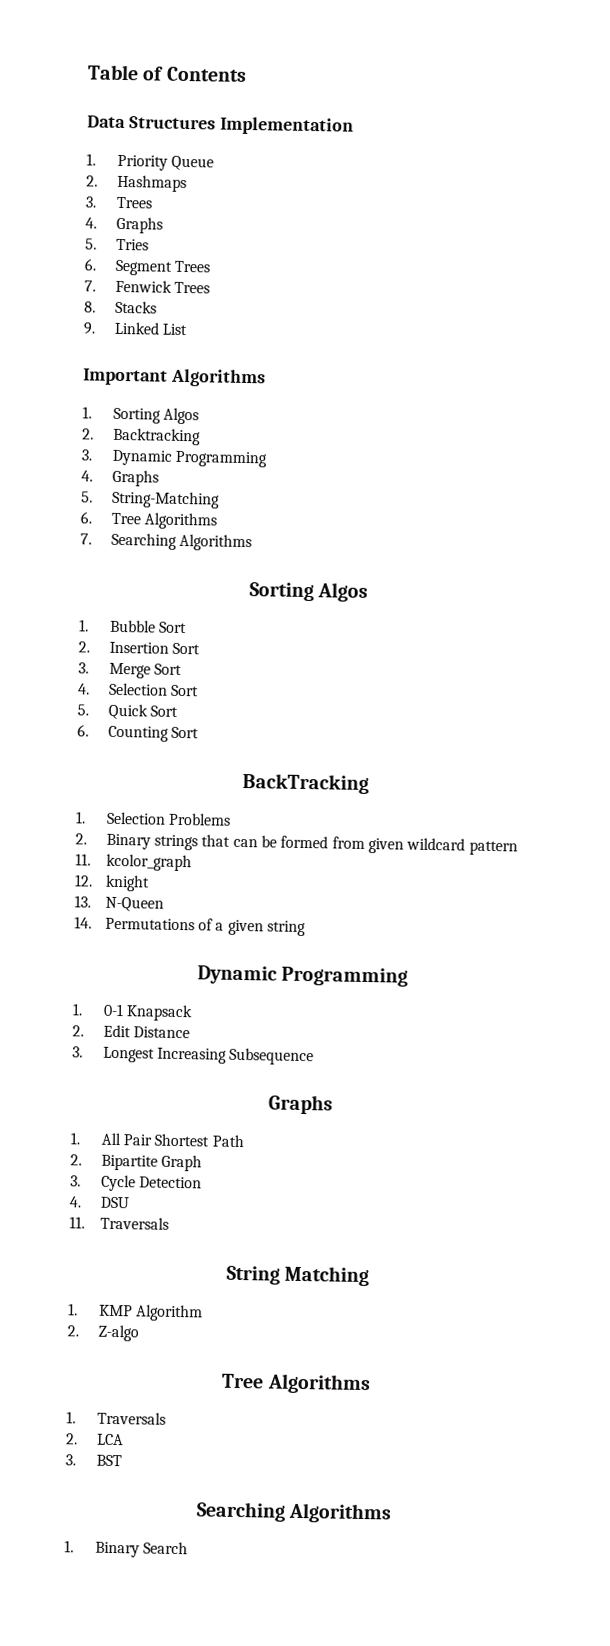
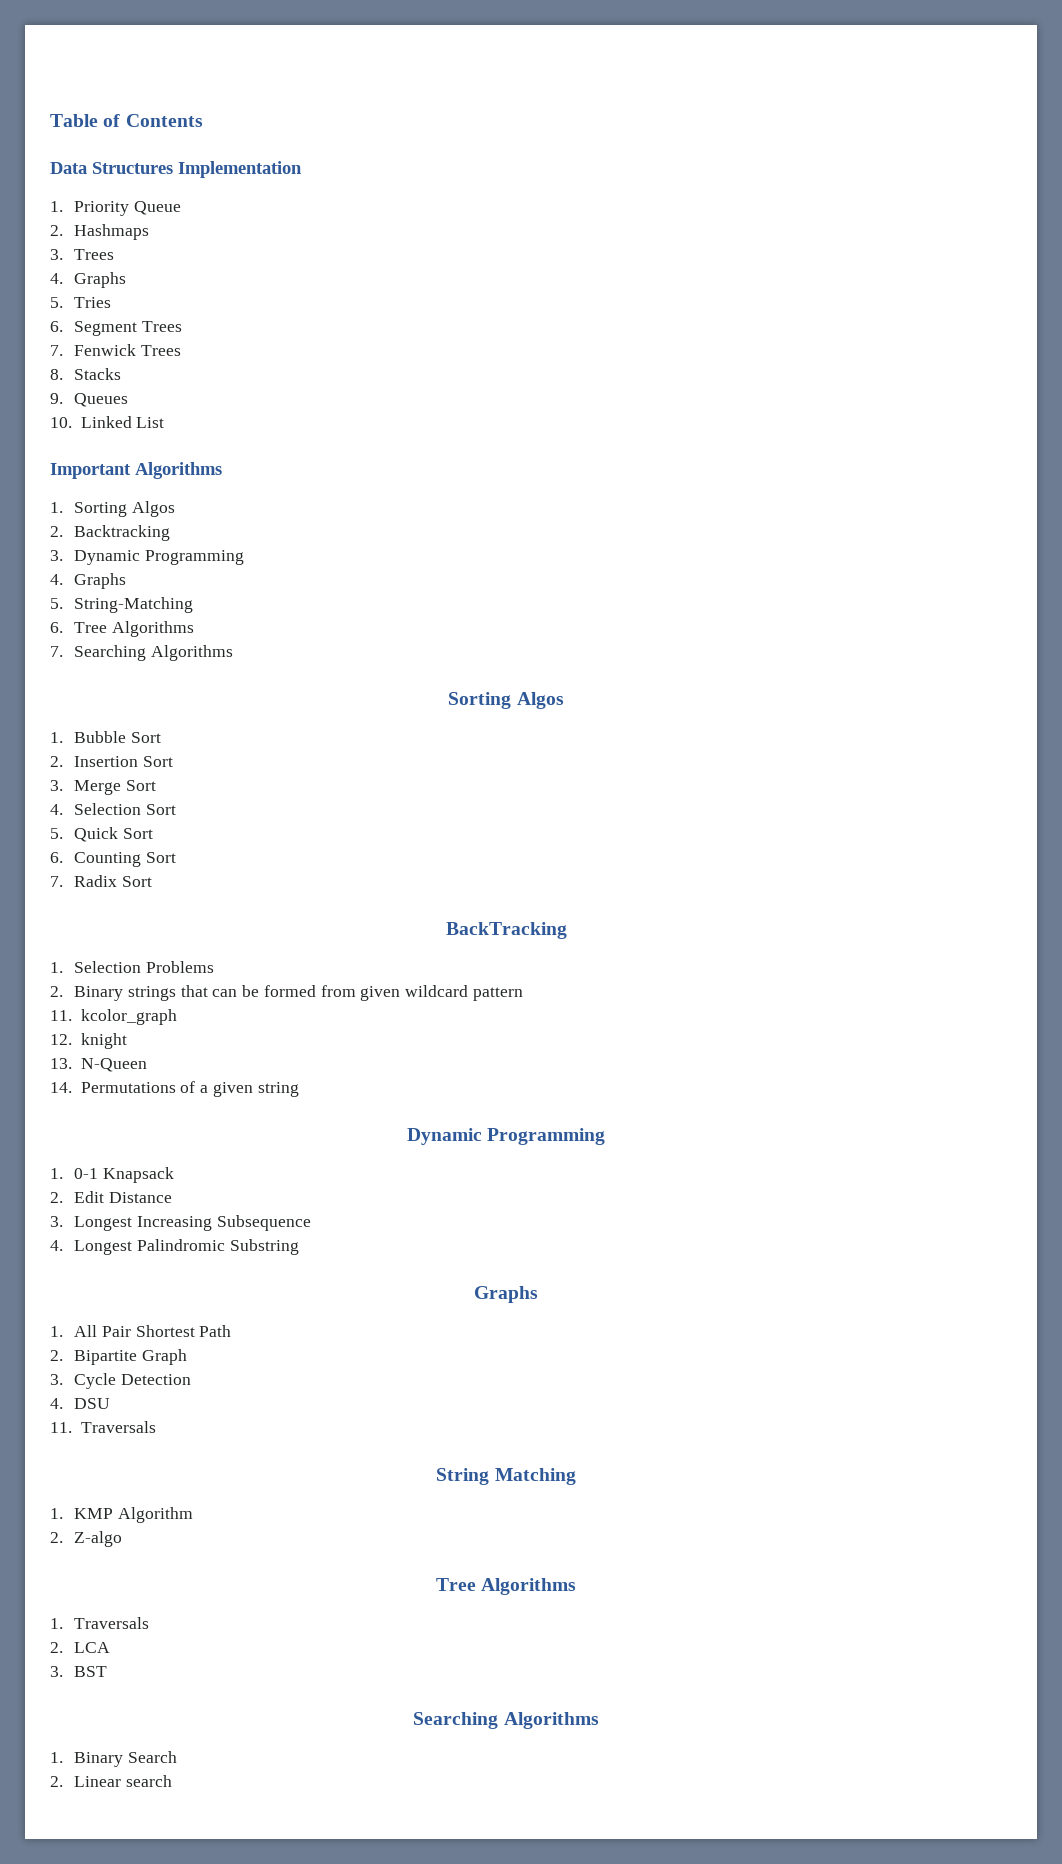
(96, 328) none -> [74,393,129,407] [50,417,72,428] Queues // 10.
(199, 732) none -> [50,875,152,887] // 7. Radix Sort
(315, 1056) none -> [50,1239,299,1255] // 4. Longest Palindromic Substring
(188, 1548) none -> [50,1775,172,1787] // 2. Linear search

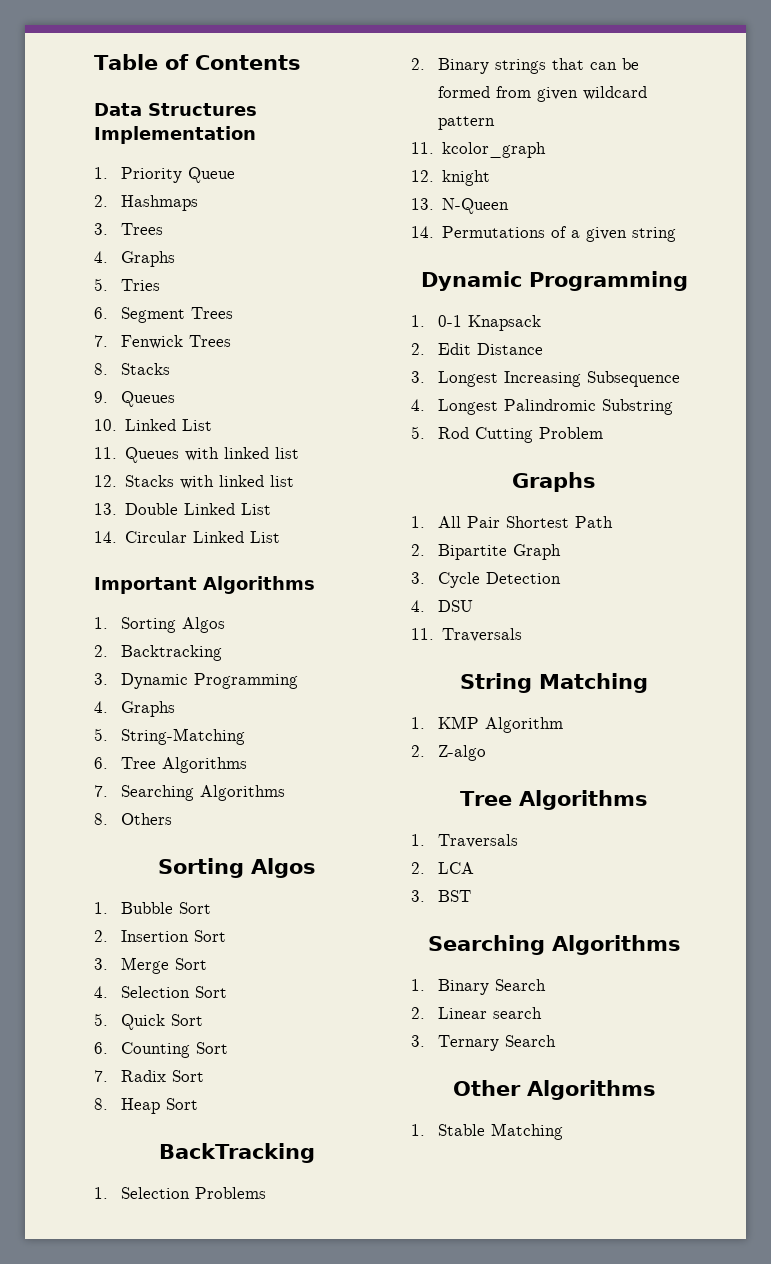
(165, 422) none -> [94,447,300,463] [94,475,295,489] [94,503,272,515] [94,531,281,543] // 11. Queues with linked list // 12. Stacks with linked list // 13. Double Linked List // 14. Circular Linked List
(233, 653) none -> [94,813,173,825] // 8. Others
(152, 881) none -> [94,1098,199,1114] // 8. Heap Sort
(299, 1247) none -> [411,426,604,443] // 5. Rod Cutting Problem
(172, 1781) none -> [411,1035,557,1051] [452,1080,656,1100] [411,1123,564,1140] // 3. Ternary Search // Other Algorithms // 1. Stable Matching

